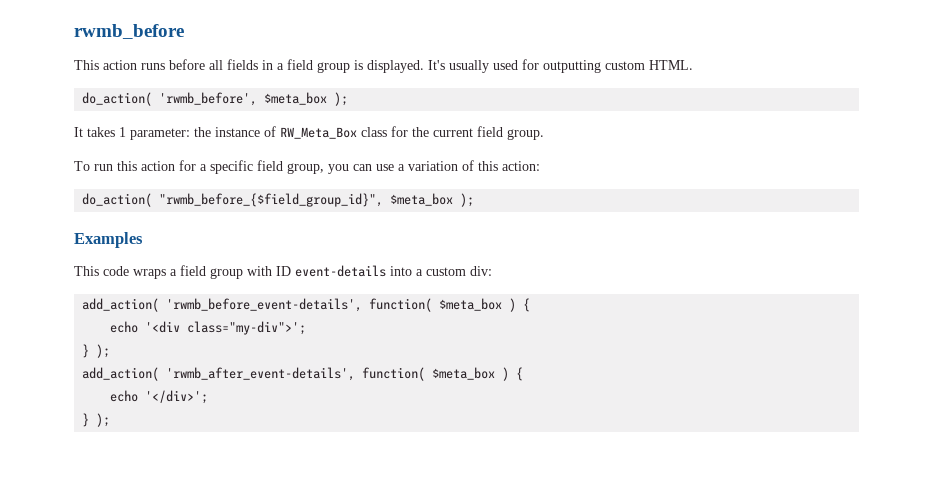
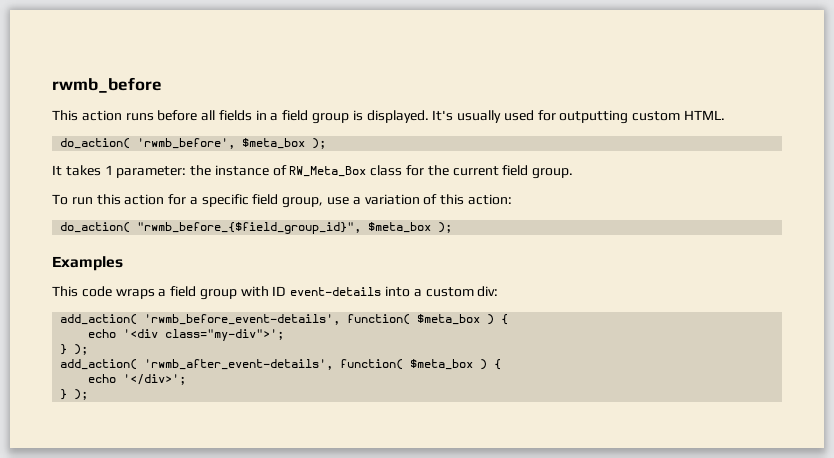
[328,164,372,174] you can -> (324, 202) none

